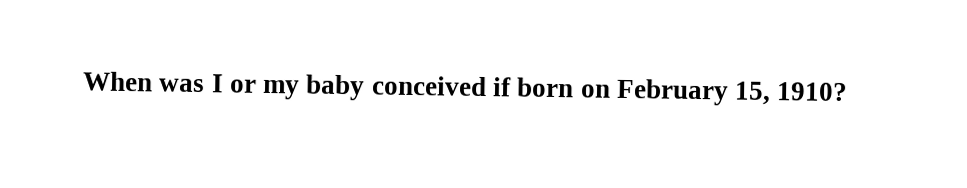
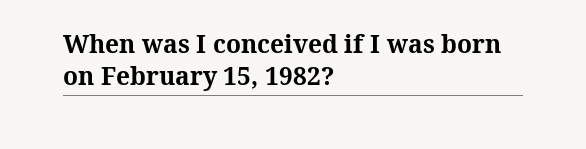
[228,74,513,101] or my baby conceived if -> [212,34,435,53] conceived if I was
[776,82,849,102] 1910? -> [264,67,334,85] 1982?

